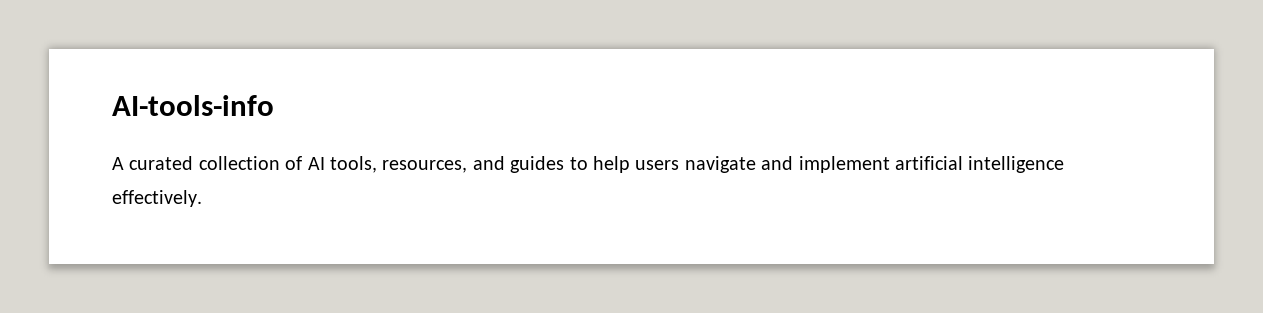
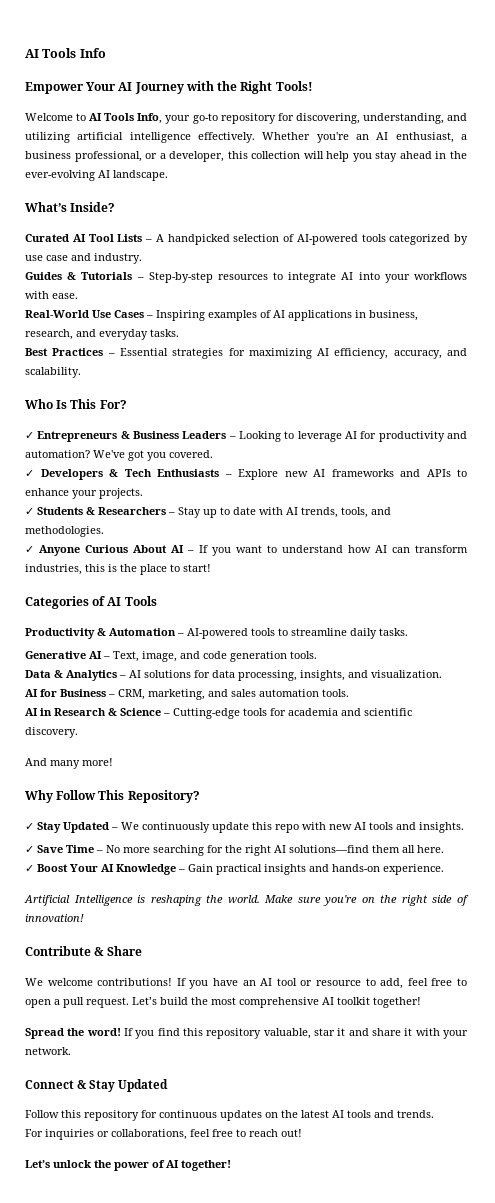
[112,95,274,116] [112,156,1065,173] [112,190,202,207] AI-tools-info // A curated collection of AI tools, resources, and guides to help users navigate and implement artificial intelligence effectively. -> [25,48,106,58] [25,81,313,94] [25,113,467,124] [25,132,467,143] [25,151,468,162] [25,170,168,181] [25,202,116,212] [25,234,468,245] [25,253,142,264] [25,272,468,283] [25,291,78,299] [25,310,418,321] [25,329,179,340] [25,348,468,359] [25,367,81,378] [25,399,127,409] [25,431,467,442] [25,450,213,461] [25,469,467,480] [25,488,143,499] [25,507,391,518] [25,526,104,537] [25,545,468,556] [25,564,211,575] [25,596,157,609] [25,628,408,639] [25,651,317,662] [25,670,442,681] [25,689,349,700] [25,708,412,719] [25,727,78,738] [25,758,113,769] [25,790,200,803] [25,822,464,833] [25,845,444,856] [25,864,444,875] [24,895,470,906] [25,914,84,923] [25,946,143,956] [25,978,468,989] [25,997,421,1008] [25,1028,468,1039] [25,1047,71,1055] [25,1079,169,1092] [25,1110,434,1121] [25,1129,302,1140] [25,1160,231,1171] AI Tools Info // Empower Your AI Journey with the Right Tools! // Welcome to AI Tools Info, your go-to repository for discovering, understanding, and utilizing artificial intelligence effectively. Whether you're an AI enthusiast, a business professional, or a developer, this collection will help you stay ahead in the ever-evolving AI landscape. // What’s Inside? // Curated AI Tool Lists – A handpicked selection of AI-powered tools categorized by use case and industry. // Guides & Tutorials – Step-by-step resources to integrate AI into your workflows with ease. // Real-World Use Cases – Inspiring examples of AI applications in business, research, and everyday tasks. // Best Practices – Essential strategies for maximizing AI efficiency, accuracy, and scalability. // Who Is This For? // ✓ Entrepreneurs & Business Leaders – Looking to leverage AI for productivity and automation? We've got you covered. // ✓ Developers & Tech Enthusiasts – Explore new AI frameworks and APIs to enhance your projects. // ✓ Students & Researchers – Stay up to date with AI trends, tools, and methodologies. // ✓ Anyone Curious About AI – If you want to understand how AI can transform industries, this is the place to start! // Categories of AI Tools // Productivity & Automation – AI-powered tools to streamline daily tasks. // Generative AI – Text, image, and code generation tools. // Data & Analytics – AI solutions for data processing, insights, and visualization. // AI for Business – CRM, marketing, and sales automation tools. // AI in Research & Science – Cutting-edge tools for academia and scientific discovery. // And many more! // Why Follow This Repository? // ✓ Stay Updated – We continuously update this repo with new AI tools and insights. // ✓ Save Time – No more searching for the right AI solutions—find them all here. // ✓ Boost Your AI Knowledge – Gain practical insights and hands-on experience. // Artificial Intelligence is reshaping the world. Make sure you're on the right side of innovation! // Contribute & Share // We welcome contributions! If you have an AI tool or resource to add, feel free to open a pull request. Let’s build the most comprehensive AI toolkit together! // Spread the word! If you find this repository valuable, star it and share it with your network. // Connect & Stay Updated // Follow this repository for continuous updates on the latest AI tools and trends. // For inquiries or collaborations, feel free to reach out! // Let’s unlock the power of AI together!

